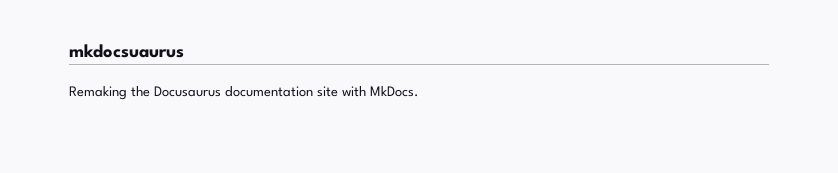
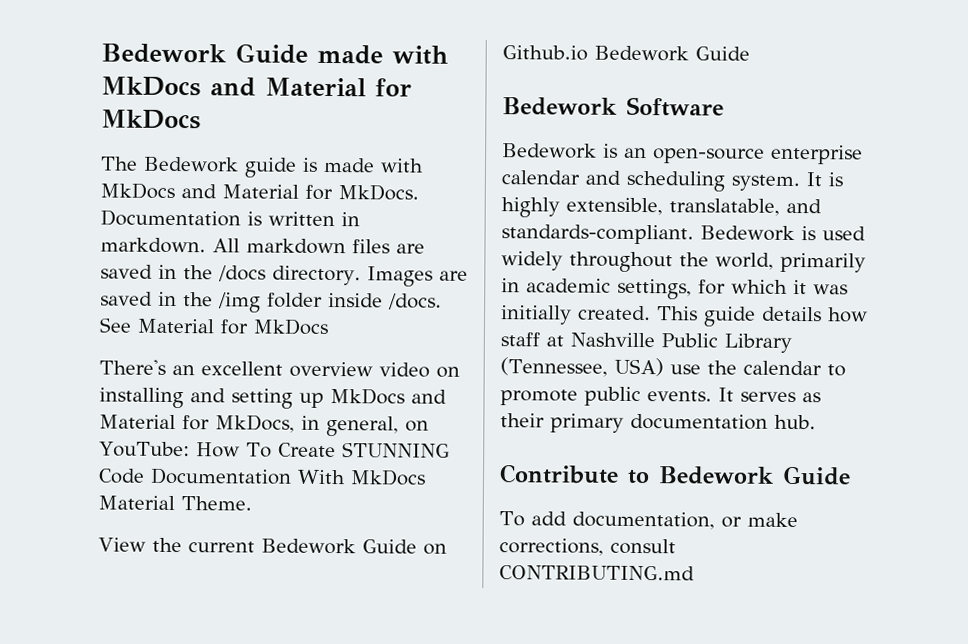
[69,44,184,58] [69,86,419,100] mkdocsuaurus // Remaking the Docusaurus documentation site with MkDocs. -> [101,43,448,65] [101,76,412,98] [101,109,201,130] [100,156,424,178] [100,182,419,201] [100,209,360,227] [100,237,425,255] [100,264,468,287] [100,291,442,313] [99,317,329,335] [99,359,460,378] [99,387,447,409] [99,414,429,437] [99,441,450,458] [98,467,426,486] [98,495,252,511] [98,537,447,555] [502,45,750,62] [502,96,724,117] [502,143,863,165] [501,170,843,192] [501,197,822,218] [501,224,866,245] [501,251,866,273] [501,278,848,300] [500,305,868,327] [500,332,792,353] [500,357,846,377] [500,386,821,407] [500,413,816,433] [499,464,851,486] [499,511,798,530] [499,538,676,556] [499,565,695,581] Bedework Guide made with MkDocs and Material for MkDocs // The Bedework guide is made with MkDocs and Material for MkDocs. Documentation is written in markdown. All markdown files are saved in the /docs directory. Images are saved in the /img folder inside /docs. See Material for MkDocs // There's an excellent overview video on installing and setting up MkDocs and Material for MkDocs, in general, on YouTube: How To Create STUNNING Code Documentation With MkDocs Material Theme. // View the current Bedework Guide on Github.io Bedework Guide // Bedework Software // Bedework is an open-source enterprise calendar and scheduling system. It is highly extensible, translatable, and standards-compliant. Bedework is used widely throughout the world, primarily in academic settings, for which it was initially created. This guide details how staff at Nashville Public Library (Tennessee, USA) use the calendar to promote public events. It serves as their primary documentation hub. // Contribute to Bedework Guide // To add documentation, or make corrections, consult CONTRIBUTING.md

